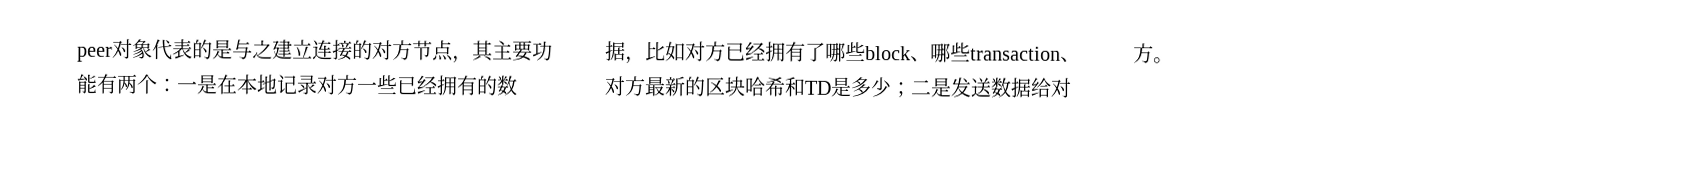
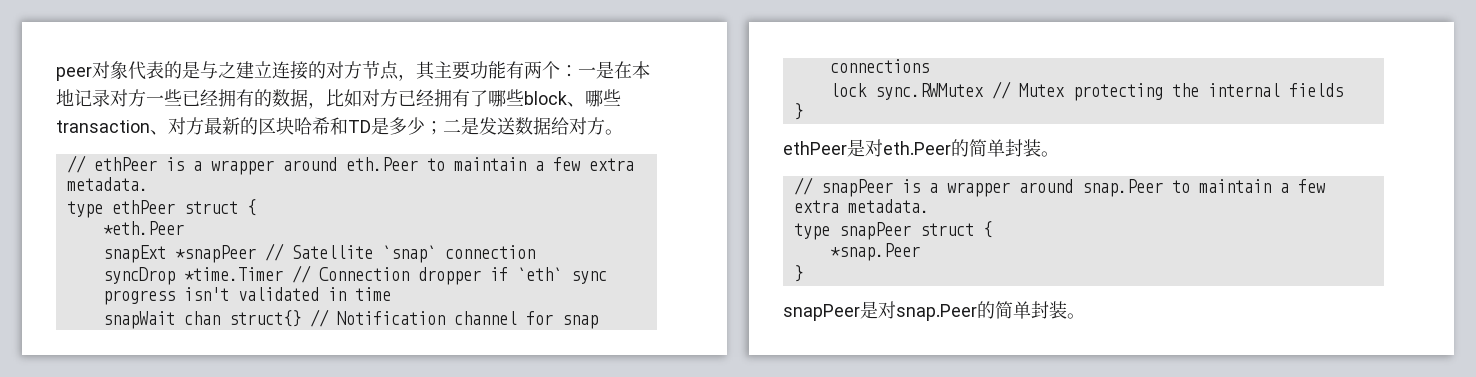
(1174, 60) none -> [66,155,634,175] [66,177,148,191] [66,199,256,218] [102,221,184,235] [102,243,535,263] [102,265,607,285] [102,287,391,305] [102,309,598,329] [829,59,929,73] [829,81,1343,101] [793,103,803,120] [783,139,1059,157] [793,177,1325,197] [793,199,929,213] [793,221,992,240] [829,243,920,261] [793,265,803,282] [783,301,1085,321] // // ethPeer is a wrapper around eth.Peer to maintain a few extra metadata. // type ethPeer struct { // *eth.Peer // snapExt *snapPeer // Satellite `snap` connection // syncDrop *time.Timer // Connection dropper if `eth` sync progress isn't validated in time // snapWait chan struct{} // Notification channel for snap connections // lock sync.RWMutex // Mutex protecting the internal fields // } // ethPeer是对eth.Peer的简单封装。 // // snapPeer is a wrapper around snap.Peer to maintain a few extra metadata. // type snapPeer struct { // *snap.Peer // } // snapPeer是对snap.Peer的简单封装。

